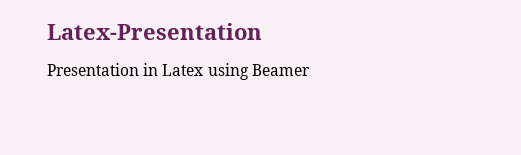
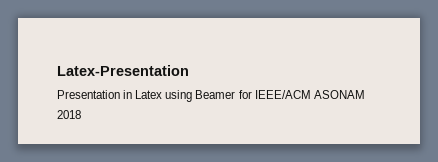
(310, 70) none -> [238,90,365,99] [57,110,81,119] for IEEE/ACM ASONAM 2018

